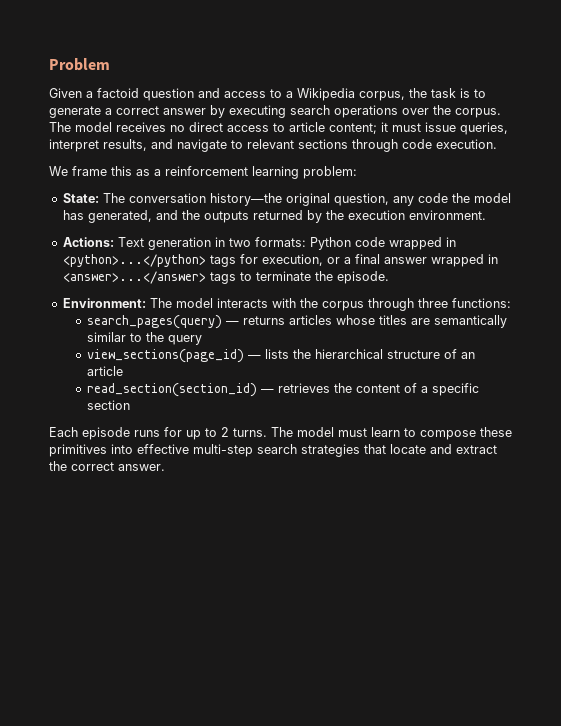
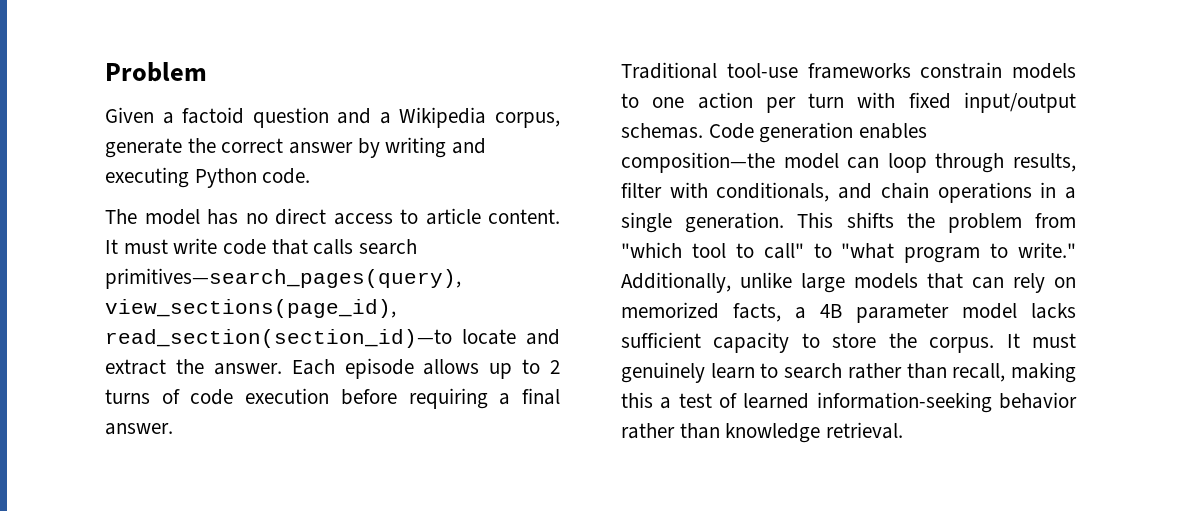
[224,89,282,98] access to -> (372, 116) none
[409,88,486,98] [49,105,501,118] [49,122,166,132] the task is to generate a correct answer by executing search operations over the corpus. The model receives -> [105,137,487,158] [105,167,311,188] [105,209,238,225] generate the correct answer by writing and executing Python code. // The model has
[329,122,508,135] [49,139,497,152] [49,166,357,179] [62,193,511,206] [62,210,486,223] [62,237,456,250] [62,254,498,267] [62,271,389,284] [62,298,511,311] [87,315,508,329] [87,332,203,345] [87,349,476,363] [87,366,124,376] [87,383,480,397] [87,400,131,410] [49,427,512,440] [49,444,497,457] [49,461,165,471] content; it must issue queries, interpret results, and navigate to relevant sections through code execution. // We frame this as a reinforcement learning problem: // State: The conversation history—the original question, any code the model has generated, and the outputs returned by the execution environment. // Actions: Text generation in two formats: Python code wrapped in <python>...</python> tags for execution, or a final answer wrapped in <answer>...</answer> tags to terminate the episode. // Environment: The model interacts with the corpus through three functions: // search_pages(query) — returns articles whose titles are semantically similar to the query // view_sections(page_id) — lists the hierarchical structure of an article // read_section(section_id) — retrieves the content of a specific section // Each episode runs for up to 2 turns. The model must learn to compose these primitives into effective multi-step search strategies that locate and extract the correct answer. -> [488,209,560,224] [105,238,418,255] [105,268,461,289] [105,299,396,318] [105,329,560,348] [105,358,560,379] [105,388,560,409] [105,423,173,435] [621,62,1076,79] [621,92,1076,113] [621,122,928,143] [621,152,1076,173] [621,182,1076,203] [621,212,1076,233] [621,242,1076,263] [621,272,1076,293] [621,302,1076,323] [621,332,1076,353] [621,362,1076,383] [621,392,1077,413] [621,422,904,443] content. It must write code that calls search primitives—search_pages(query), view_sections(page_id), read_section(section_id)—to locate and extract the answer. Each episode allows up to 2 turns of code execution before requiring a final answer. // Traditional tool-use frameworks constrain models to one action per turn with fixed input/output schemas. Code generation enables composition—the model can loop through results, filter with conditionals, and chain operations in a single generation. This shifts the problem from "which tool to call" to "what program to write." Additionally, unlike large models that can rely on memorized facts, a 4B parameter model lacks sufficient capacity to store the corpus. It must genuinely learn to search rather than recall, making this a test of learned information-seeking behavior rather than knowledge retrieval.

